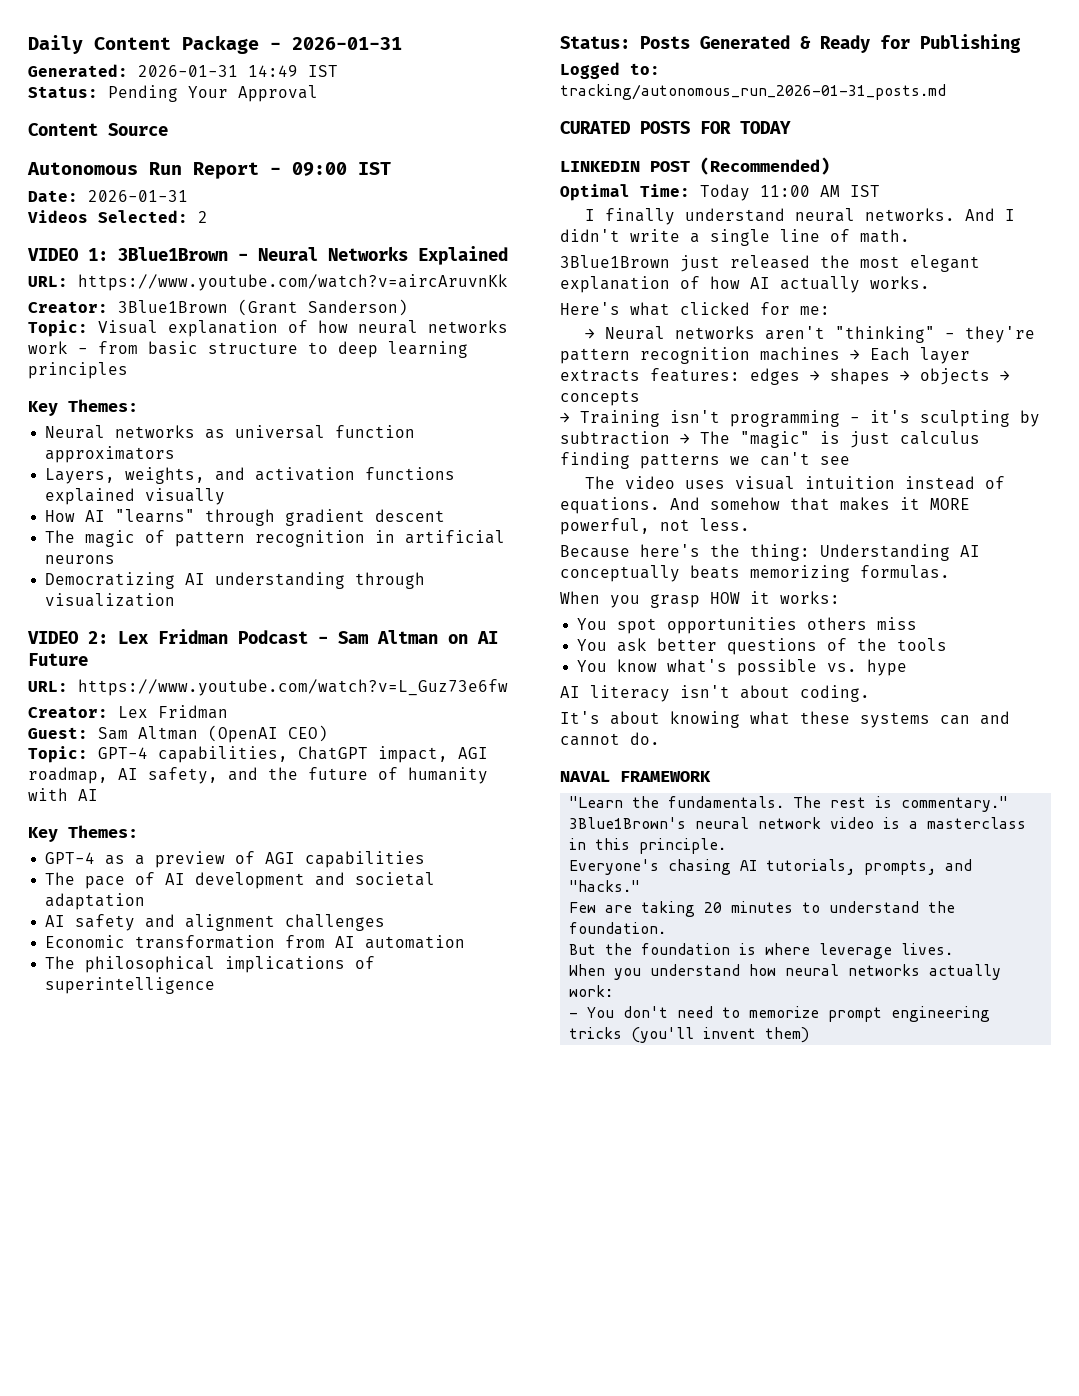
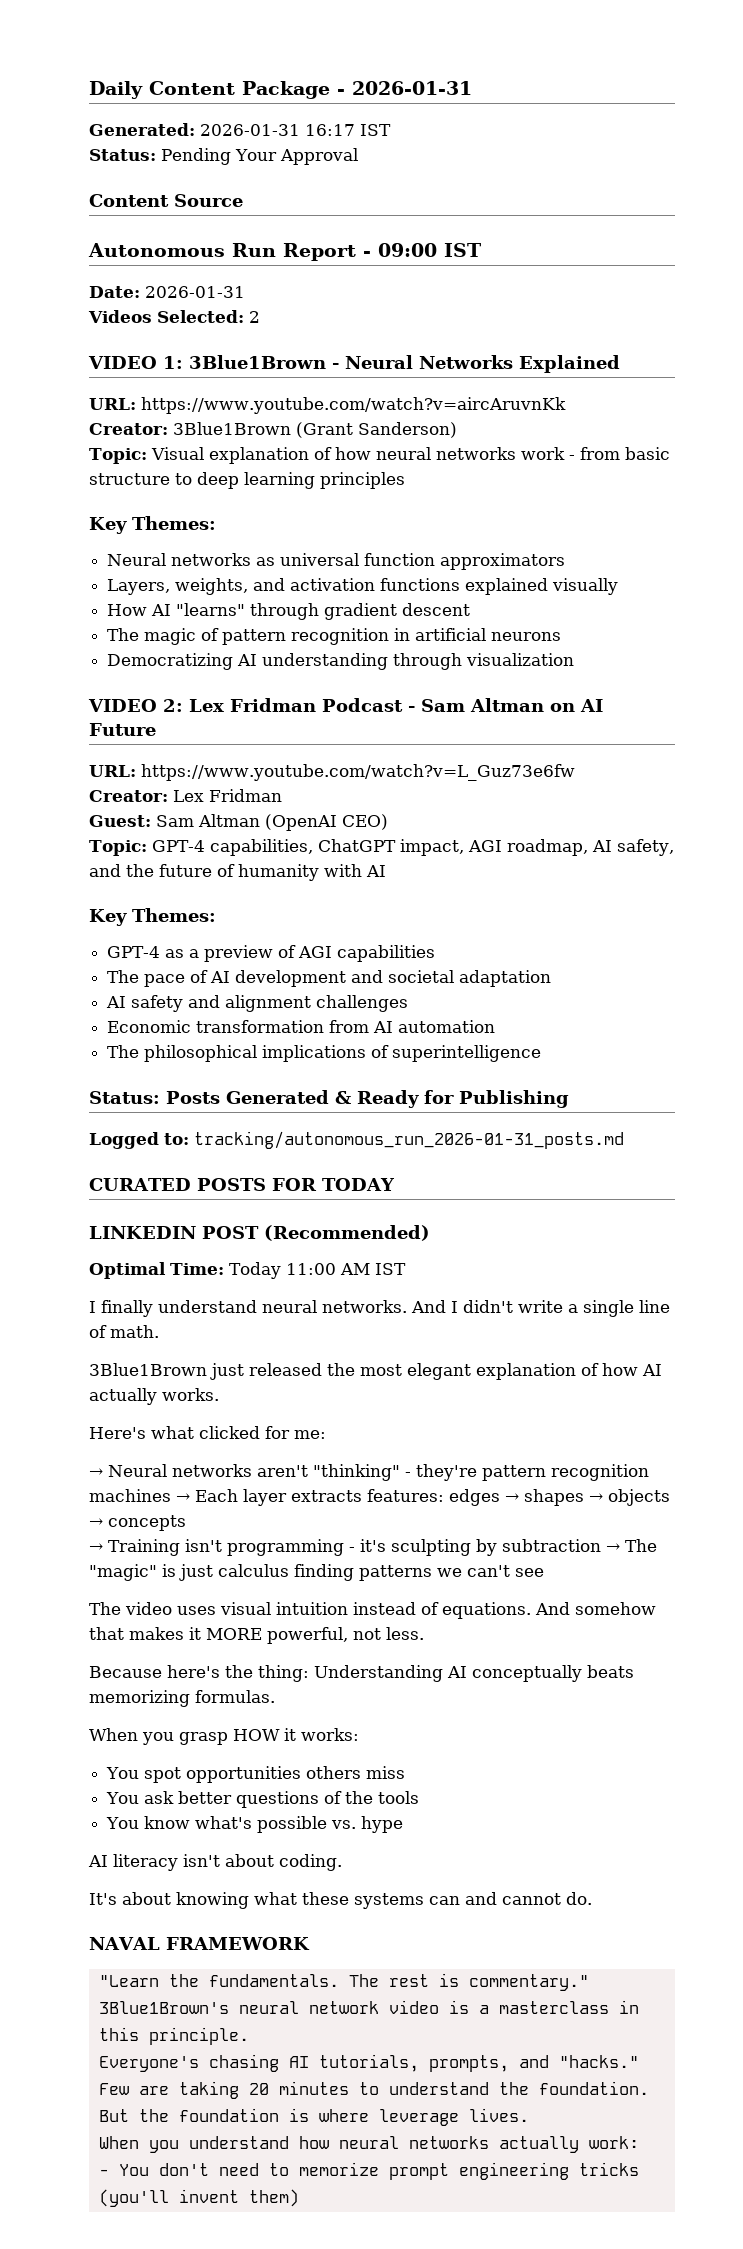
[248,65,298,77] 14:49 -> [305,124,355,136] 16:17

